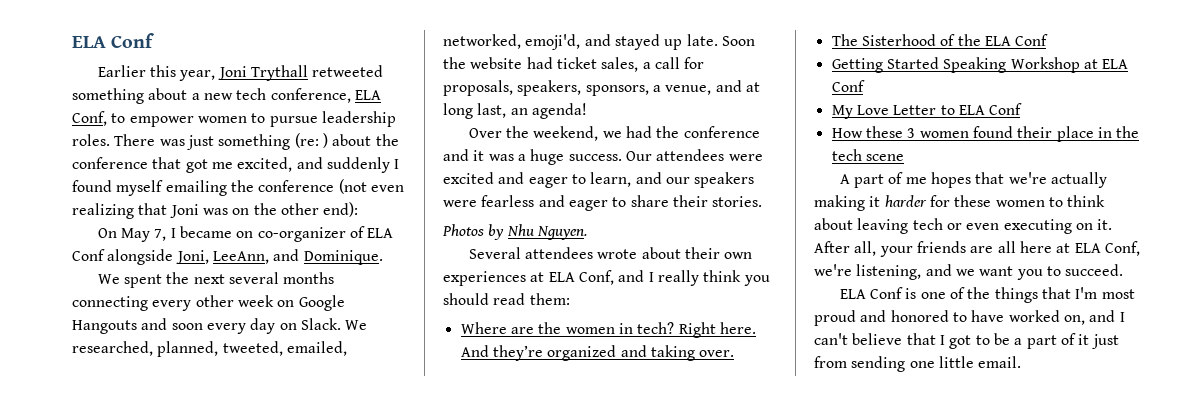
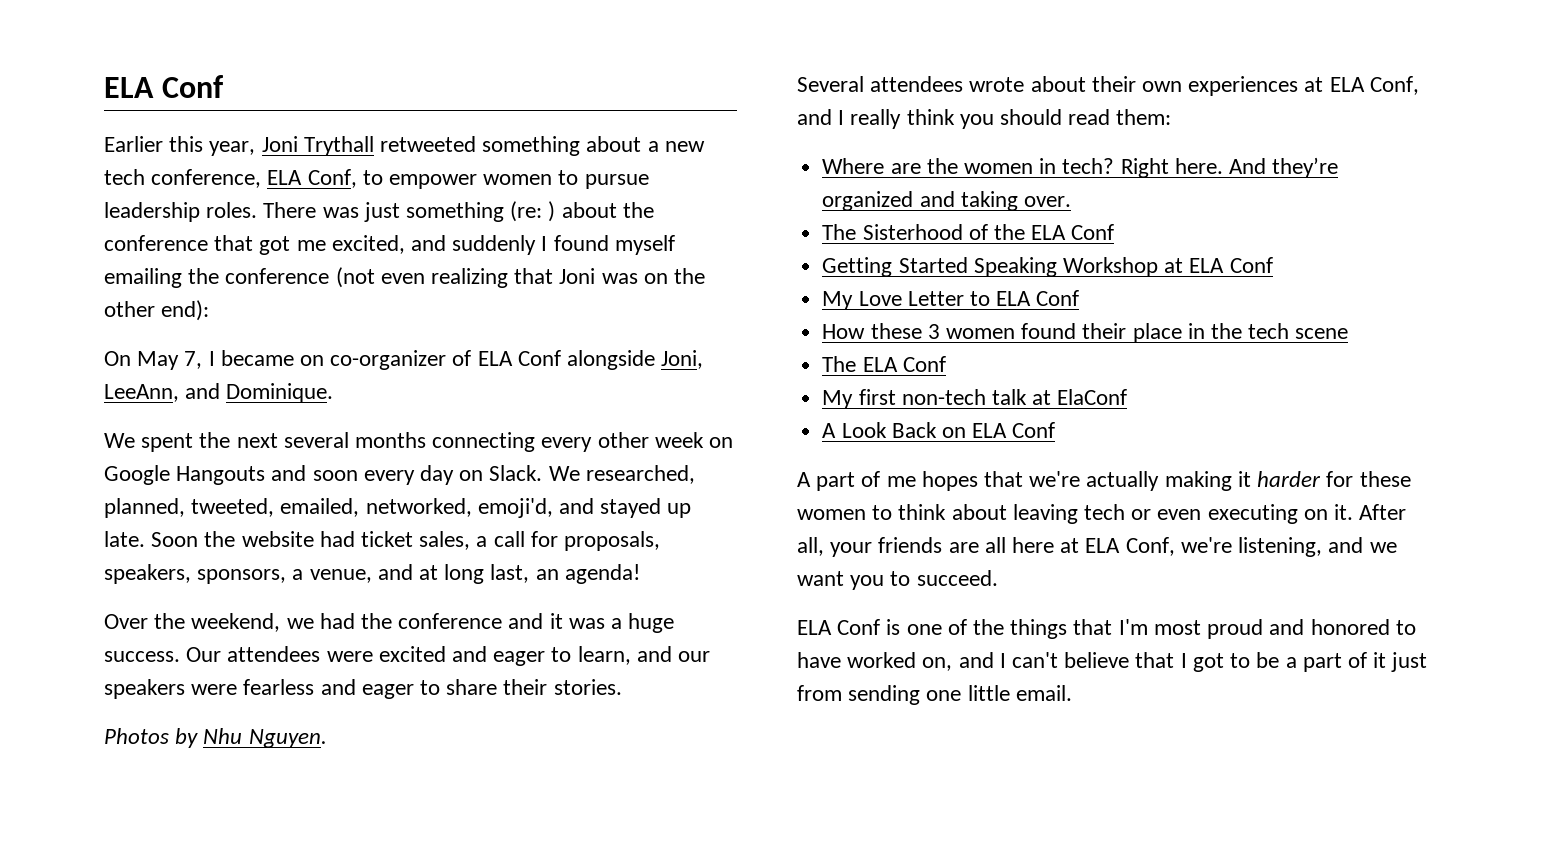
(904, 157) none -> [822,356,946,372] [822,389,1128,409] [822,422,1056,438] // The ELA Conf // My first non-tech talk at ElaConf // A Look Back on ELA Conf

